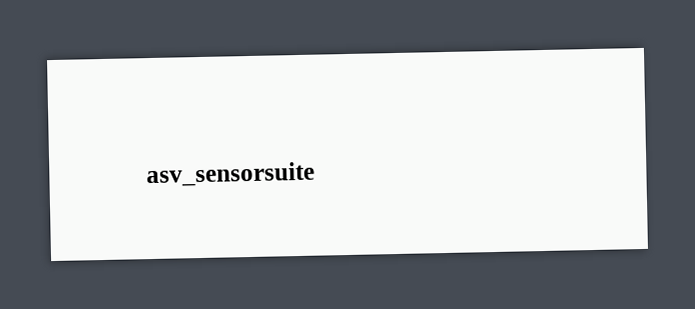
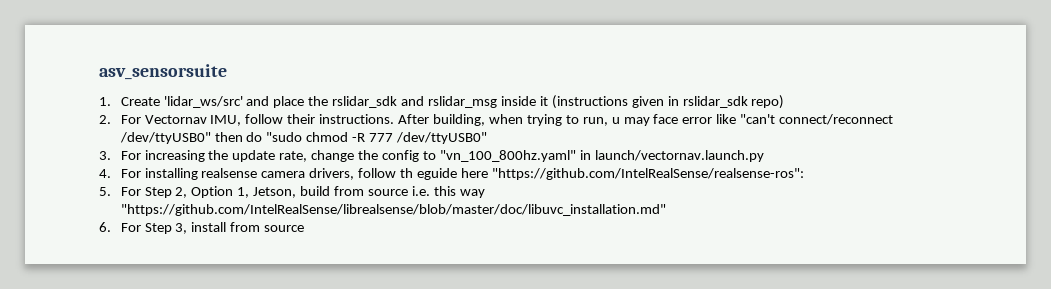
(315, 174) none -> [99,95,785,109] [99,114,894,126] [119,132,488,144] [99,150,764,162] [99,168,804,180] [99,186,485,198] [120,204,666,216] [99,222,305,234] // 1. Create 'lidar_ws/src' and place the rslidar_sdk and rslidar_msg inside it (instructions given in rslidar_sdk repo) // 2. For Vectornav IMU, follow their instructions. After building, when trying to run, u may face error like "can't connect/reconnect /dev/ttyUSB0" then do "sudo chmod -R 777 /dev/ttyUSB0" // 3. For increasing the update rate, change the config to "vn_100_800hz.yaml" in launch/vectornav.launch.py // 4. For installing realsense camera drivers, follow th eguide here "https://github.com/IntelRealSense/realsense-ros": // 5. For Step 2, Option 1, Jetson, build from source i.e. this way "https://github.com/IntelRealSense/librealsense/blob/master/doc/libuvc_installation.md" // 6. For Step 3, install from source

